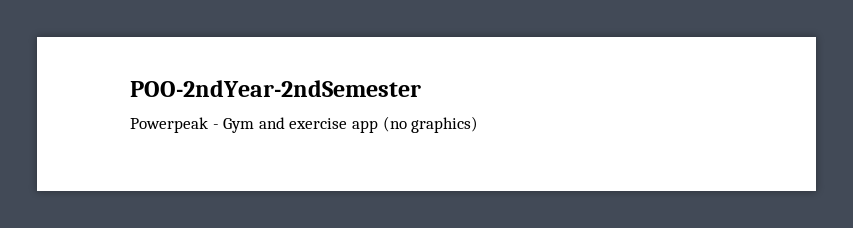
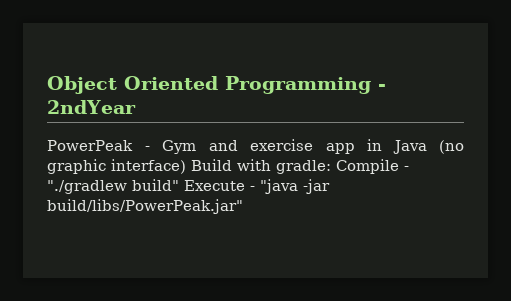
[130,80,421,97] [130,117,208,133] POO-2ndYear-2ndSemester // Powerpeak -> [47,76,386,94] [47,100,136,114] [47,140,133,151] Object Oriented Programming - 2ndYear // PowerPeak
[382,116,479,133] (no graphics) -> [367,139,464,154] [47,159,409,174] [47,179,330,194] [47,199,243,214] in Java (no graphic interface) Build with gradle: Compile - "./gradlew build" Execute - "java -jar build/libs/PowerPeak.jar"

